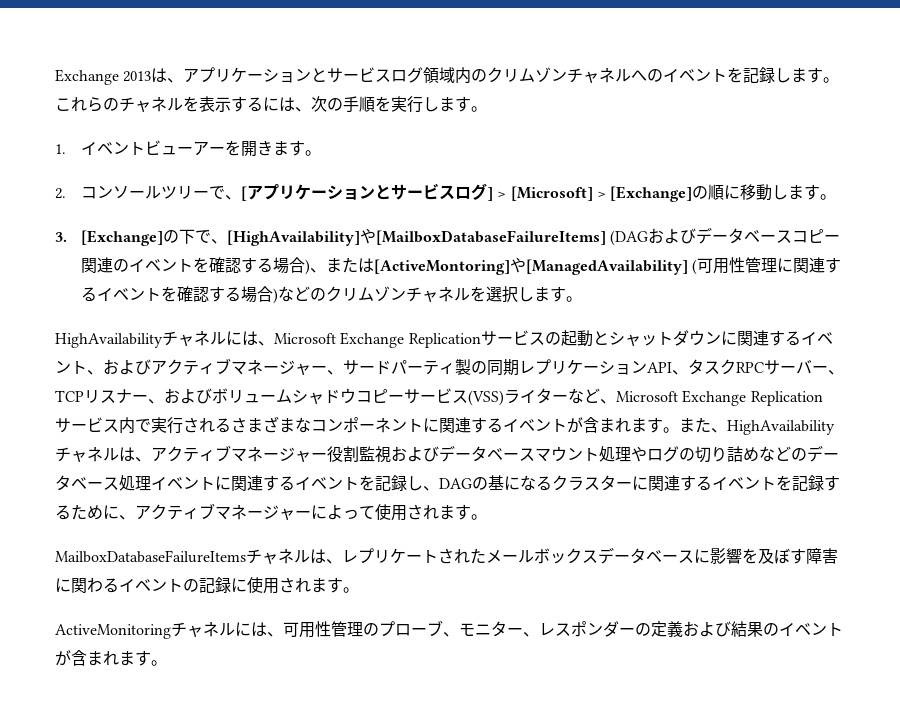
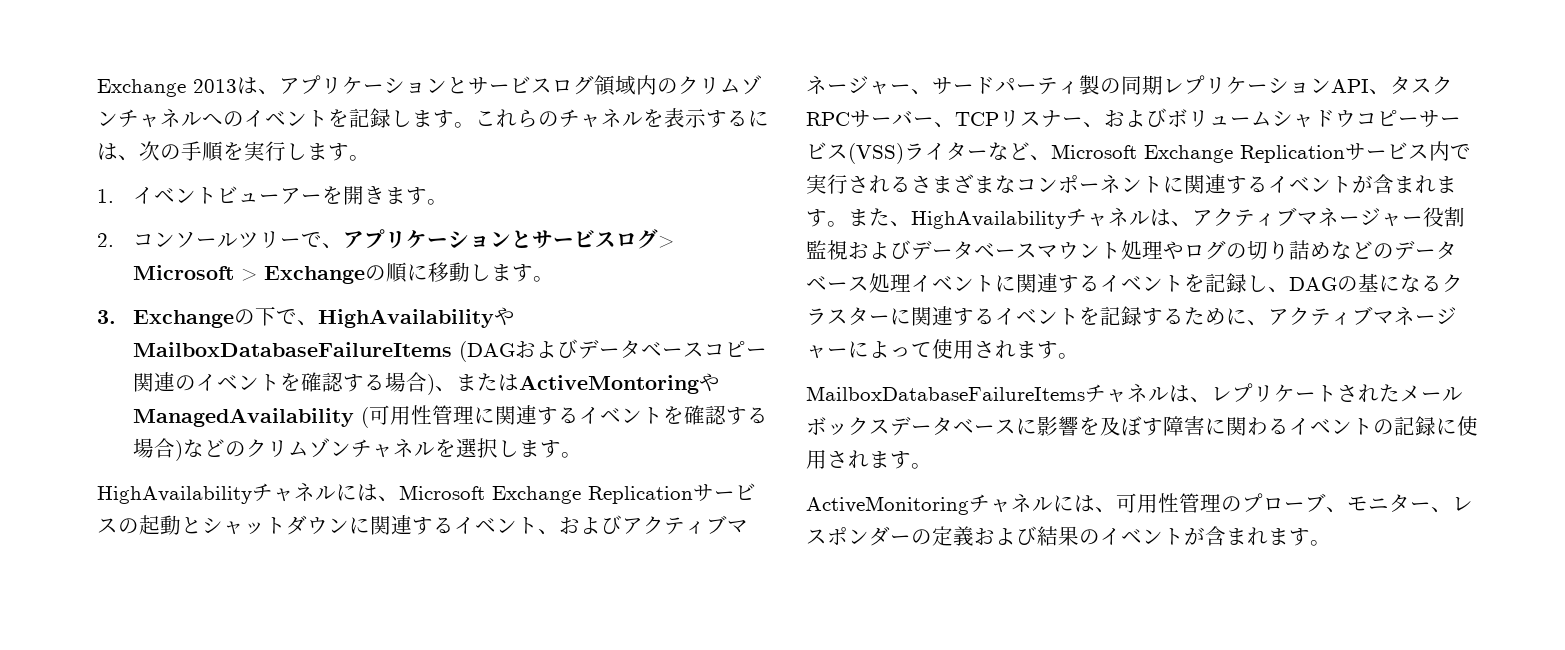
[240,183,693,202] [アプリケーションとサービスログ] > [Microsoft] > [Exchange] -> [342,229,674,249] [132,265,365,284] アプリケーションとサービスログ> Microsoft > Exchange
[80,230,163,246] [Exchange] -> [132,310,234,328] Exchange
[226,228,606,246] [HighAvailability]や[MailboxDatabaseFailureItems] -> [317,307,515,328] [132,342,452,357] HighAvailabilityやMailboxDatabaseFailureItems
[373,257,688,275] [ActiveMontoring]や[ManagedAvailability] -> [518,373,720,394] [132,408,354,427] ActiveMontoringやManagedAvailability

